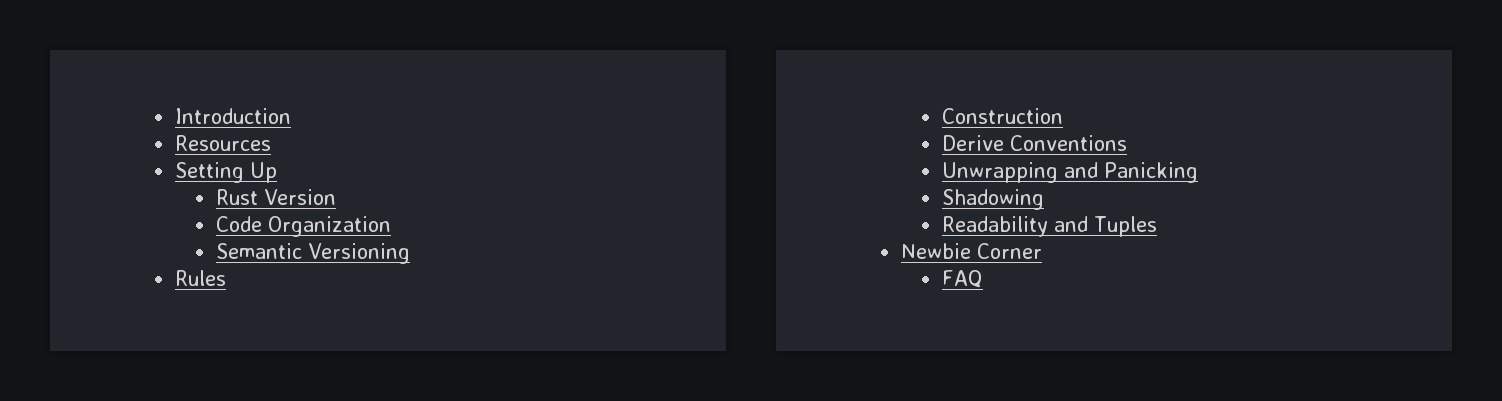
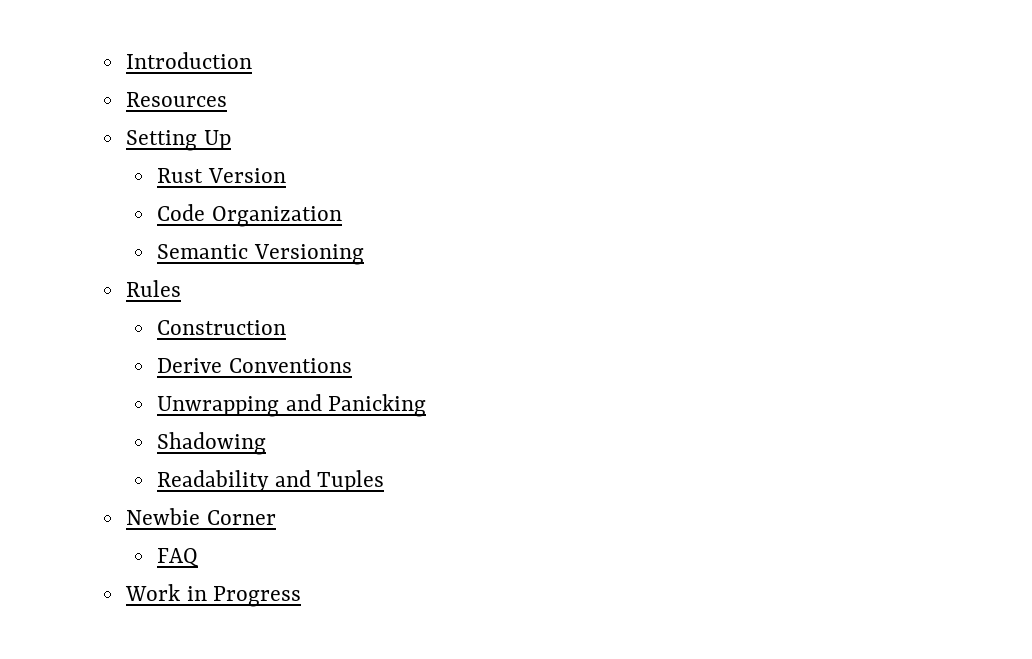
(983, 279) none -> [124,584,302,607] // Work in Progress

